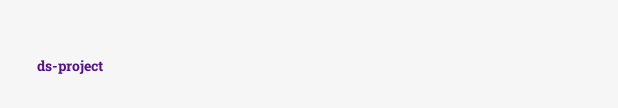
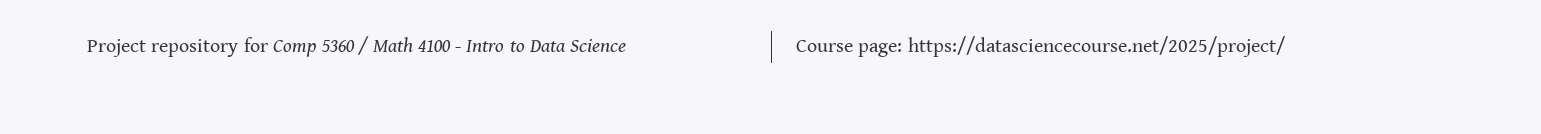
[37,60,103,74] ds-project -> [87,36,627,57] [796,36,1285,57] Project repository for Comp 5360 / Math 4100 - Intro to Data Science // Course page: https://datasciencecourse.net/2025/project/

